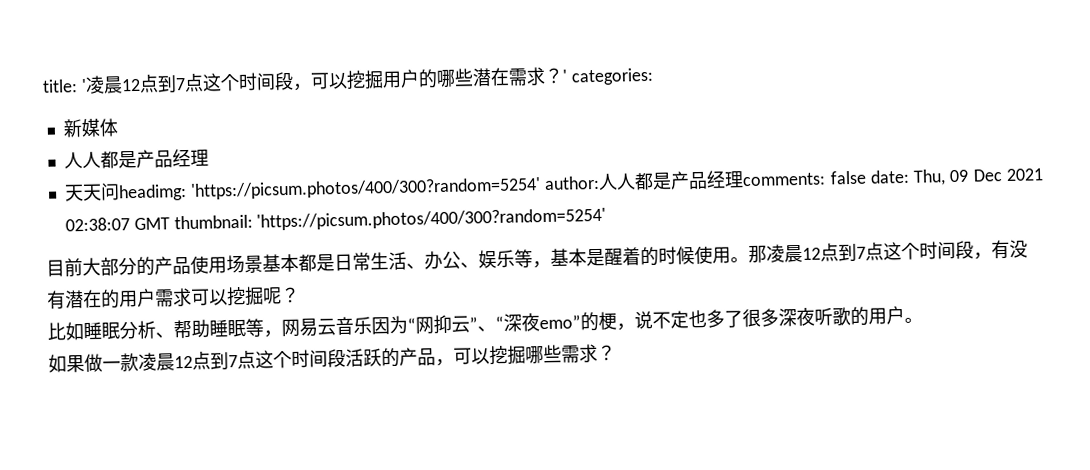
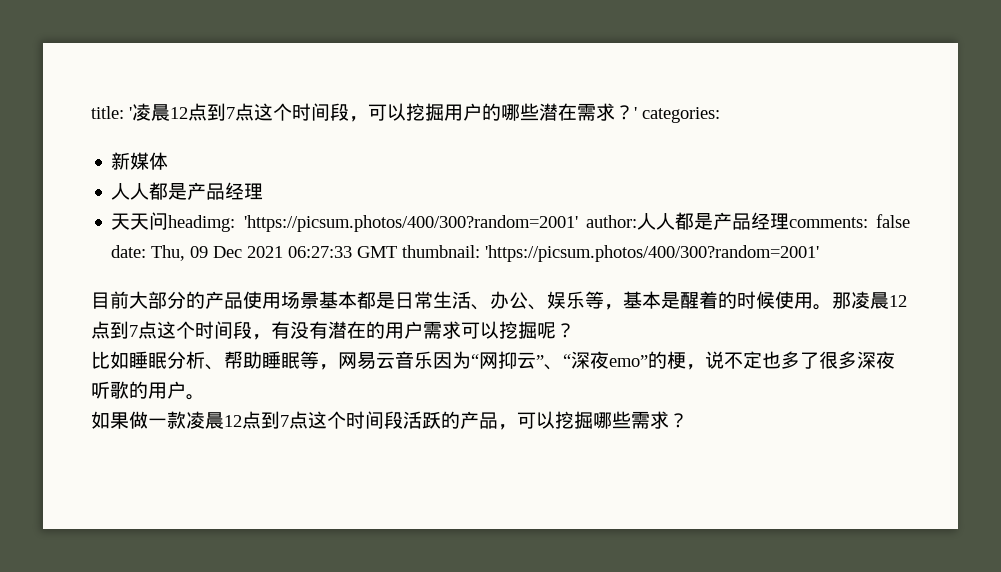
[190,177,542,200] 'https://picsum.photos/400/300?random=5254' -> [243,215,578,232] 'https://picsum.photos/400/300?random=2001'
[64,217,130,232] 02:38:07 -> [288,246,353,258] 06:27:33
[256,207,607,231] 'https://picsum.photos/400/300?random=5254' -> [485,245,820,262] 'https://picsum.photos/400/300?random=2001'

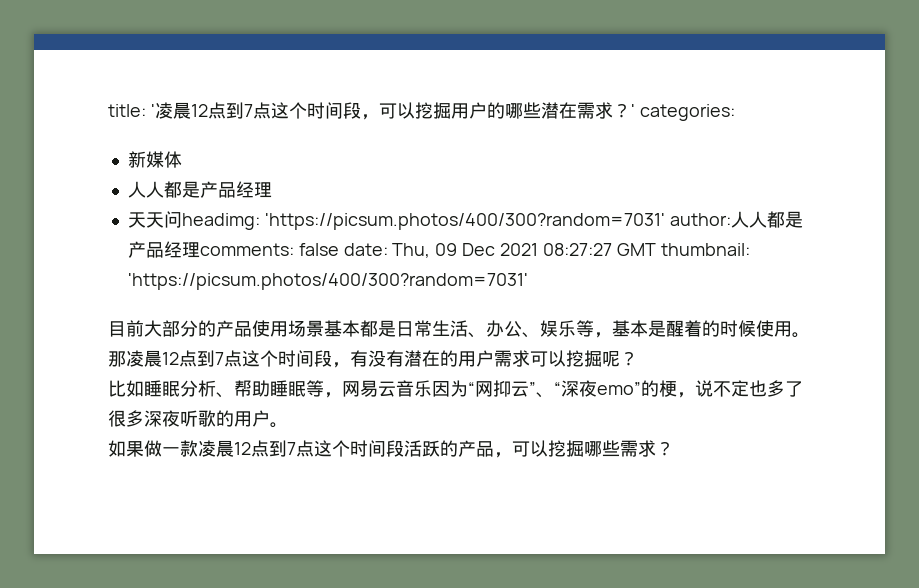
[243,215,578,232] 'https://picsum.photos/400/300?random=2001' -> [264,213,665,230] 'https://picsum.photos/400/300?random=7031'
[288,246,353,258] 06:27:33 -> [542,243,612,256] 08:27:27
[485,245,820,262] 'https://picsum.photos/400/300?random=2001' -> [127,273,528,290] 'https://picsum.photos/400/300?random=7031'

